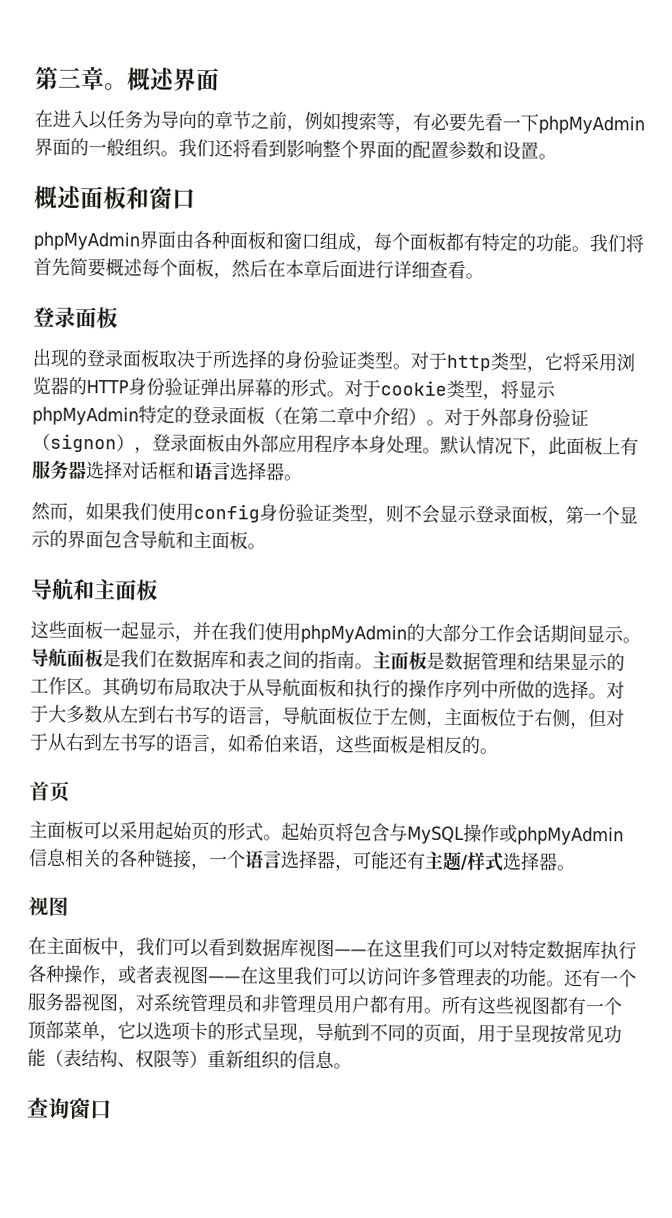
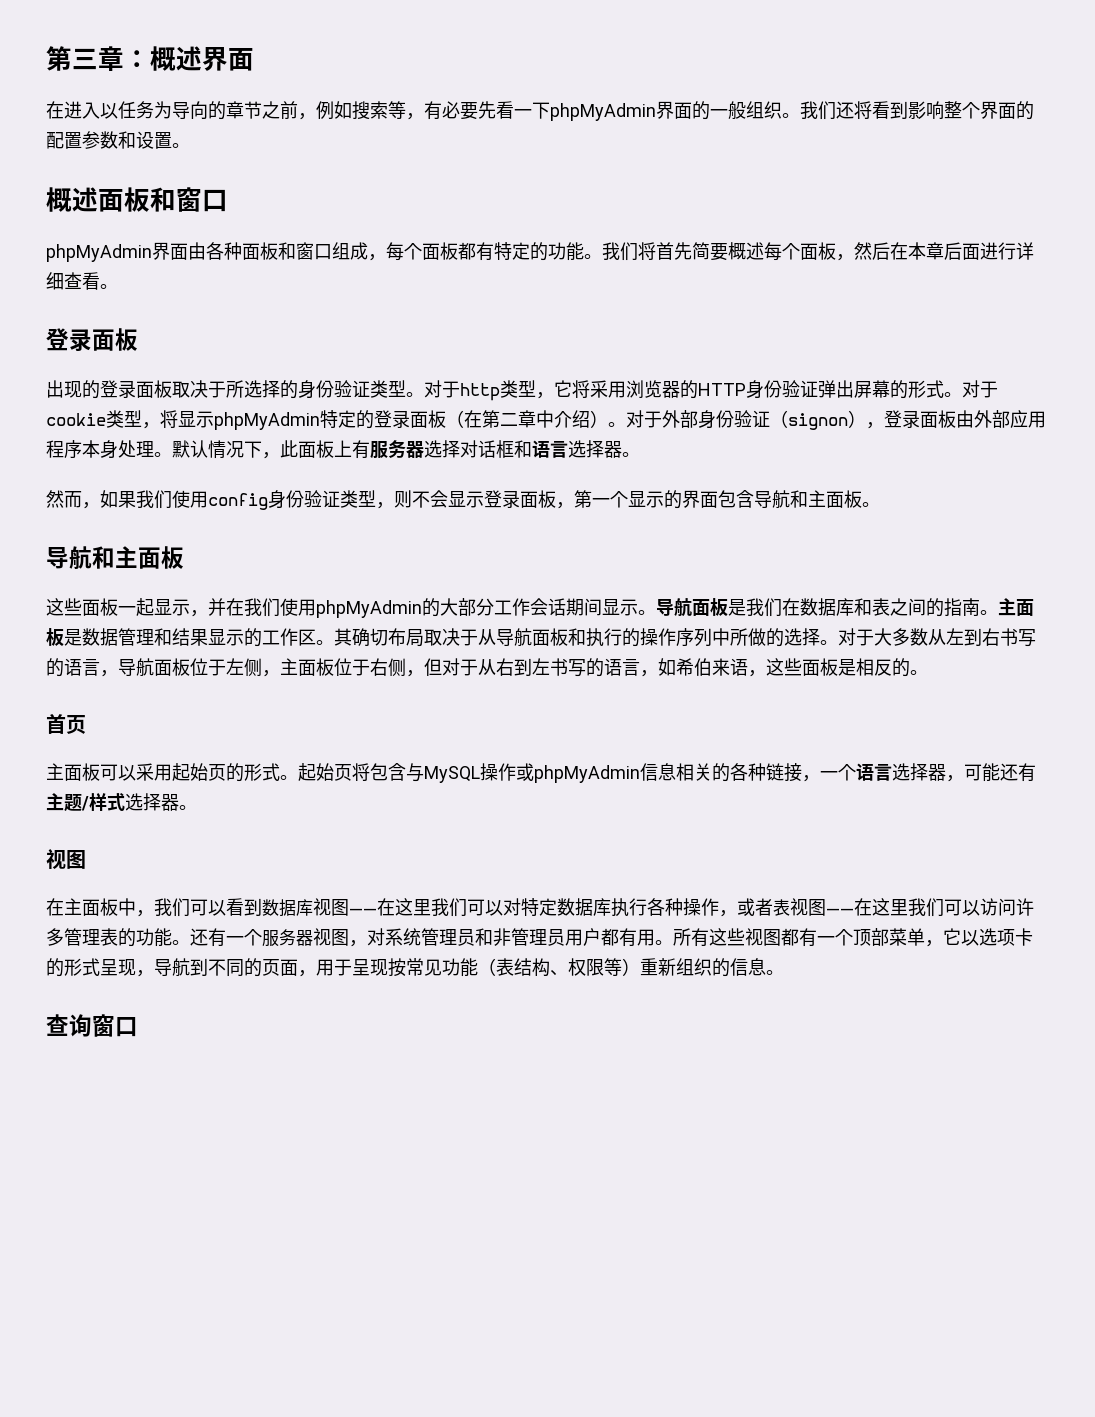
[104,83,128,91] 。 -> [124,50,150,68] ：

